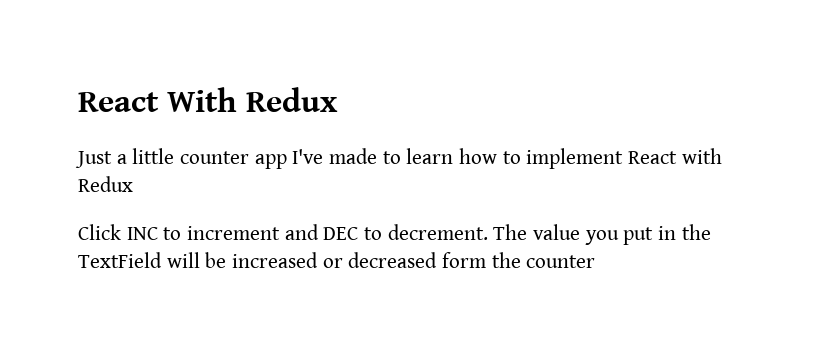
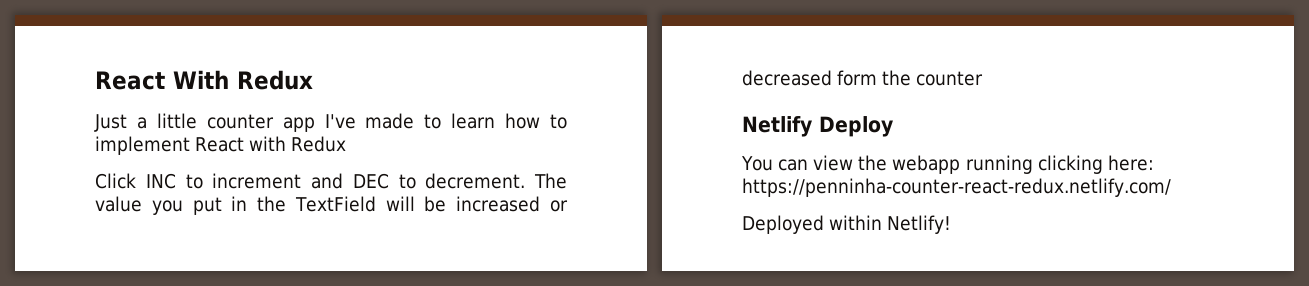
(596, 261) none -> [742,116,893,137] [741,155,1154,174] [742,178,1171,197] [742,215,952,234] // Netlify Deploy // You can view the webapp running clicking here: https://penninha-counter-react-redux.netlify.com/ // Deployed within Netlify!

